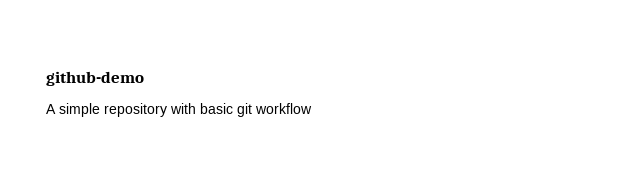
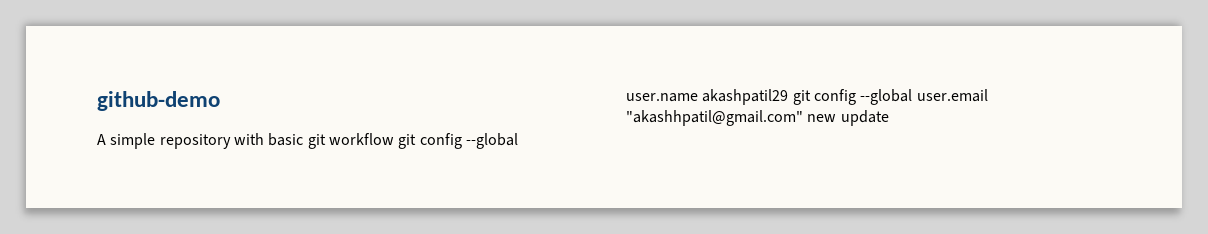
(312, 108) none -> [398,133,518,149] [626,89,988,105] [626,110,889,126] git config --global user.name akashpatil29 git config --global user.email "akashhpatil@gmail.com" new update

